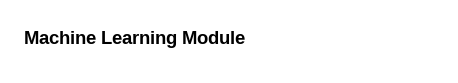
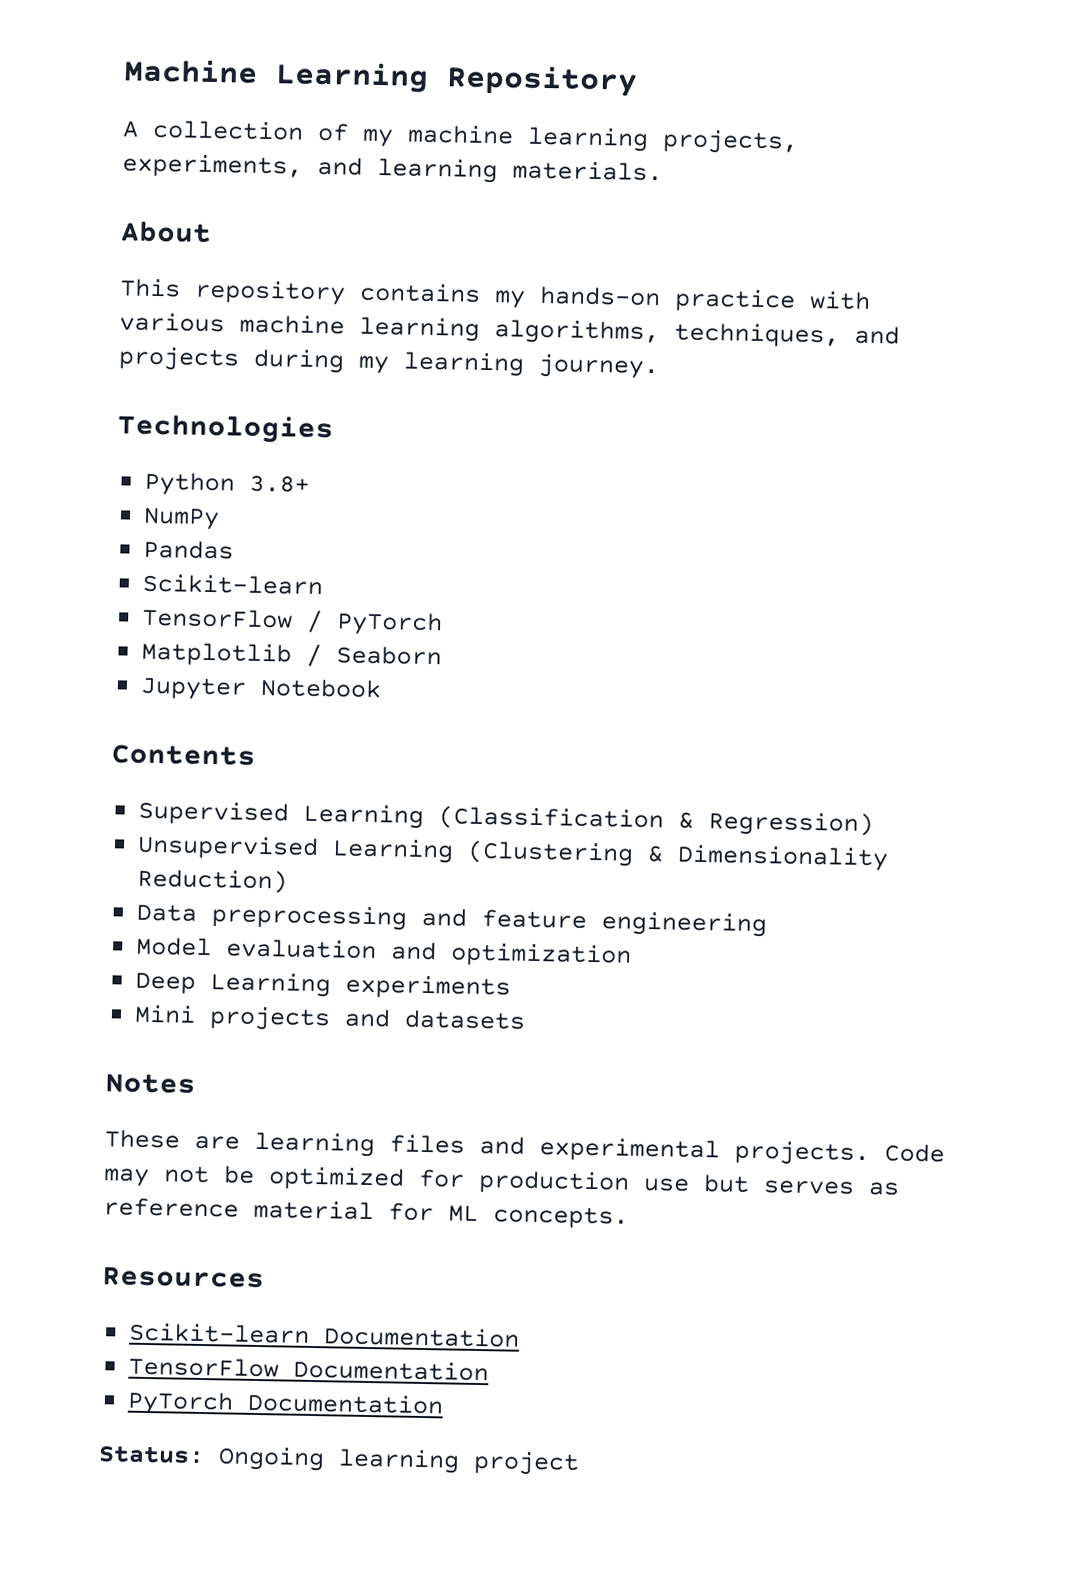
[182,31,245,44] Module -> [446,64,638,97] [122,119,799,155] [122,153,663,184] [120,221,212,243] [119,278,871,313] [119,312,900,348] [118,346,659,380] [117,413,334,444] [144,471,311,497] [143,507,221,531] [143,539,235,560] [142,573,324,596] [142,607,444,637] [141,641,443,668] [140,676,383,701] [111,744,256,766] [138,800,875,838] [137,834,890,872] [137,867,289,894] [136,903,768,938] [136,936,633,968] [135,972,512,1000] [134,1004,527,1032] [105,1073,196,1094] [104,1129,945,1167] [103,1165,900,1196] [103,1197,629,1229] [102,1266,265,1289] [129,1322,521,1348] [128,1356,490,1382] [127,1390,445,1416] [98,1445,580,1476] Repository // A collection of my machine learning projects, experiments, and learning materials. // About // This repository contains my hands-on practice with various machine learning algorithms, techniques, and projects during my learning journey. // Technologies // Python 3.8+ // NumPy // Pandas // Scikit-learn // TensorFlow / PyTorch // Matplotlib / Seaborn // Jupyter Notebook // Contents // Supervised Learning (Classification & Regression) // Unsupervised Learning (Clustering & Dimensionality Reduction) // Data preprocessing and feature engineering // Model evaluation and optimization // Deep Learning experiments // Mini projects and datasets // Notes // These are learning files and experimental projects. Code may not be optimized for production use but serves as reference material for ML concepts. // Resources // Scikit-learn Documentation // TensorFlow Documentation // PyTorch Documentation // Status: Ongoing learning project

